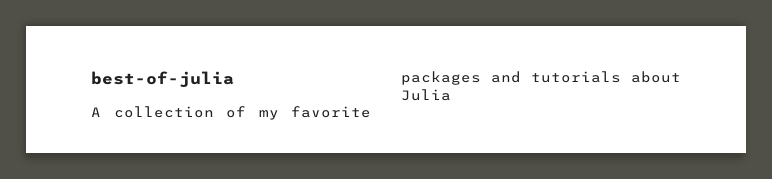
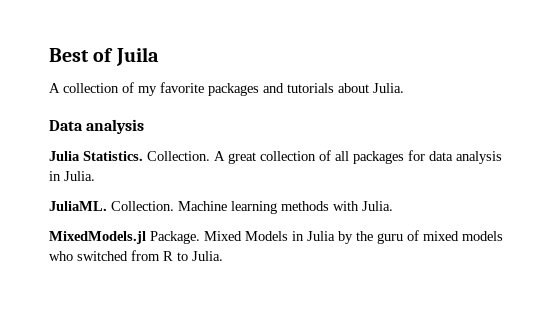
[91,71,234,88] best-of-julia -> [49,47,159,66] Best of Juila
[401,89,451,101] Julia -> [373,83,404,93] [49,119,145,134] [49,150,502,164] [49,171,95,181] [49,201,393,214] [49,230,503,244] [49,250,223,261] Julia. // Data analysis // Julia Statistics. Collection. A great collection of all packages for data analysis in Julia. // JuliaML. Collection. Machine learning methods with Julia. // MixedModels.jl Package. Mixed Models in Julia by the guru of mixed models who switched from R to Julia.

